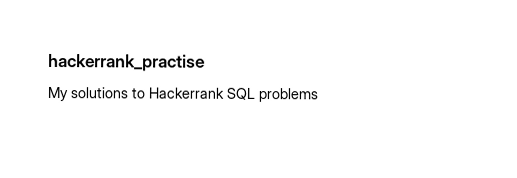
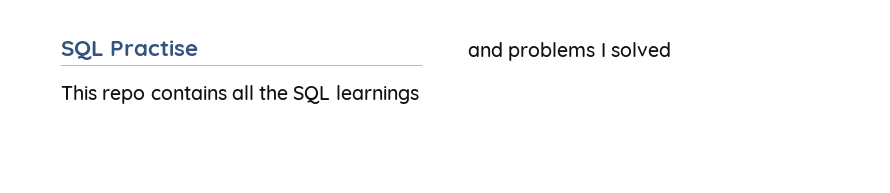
[48,53,205,72] [47,86,319,103] hackerrank_practise // My solutions to Hackerrank SQL problems -> [61,40,199,60] [61,85,419,104] [468,42,671,61] SQL Practise // This repo contains all the SQL learnings and problems I solved

